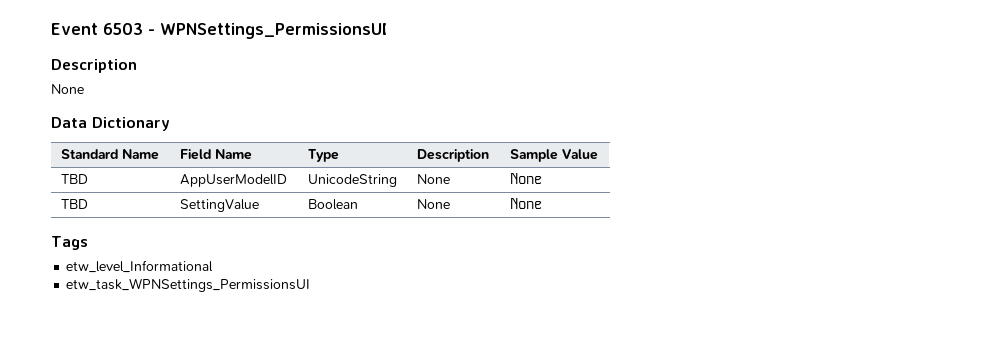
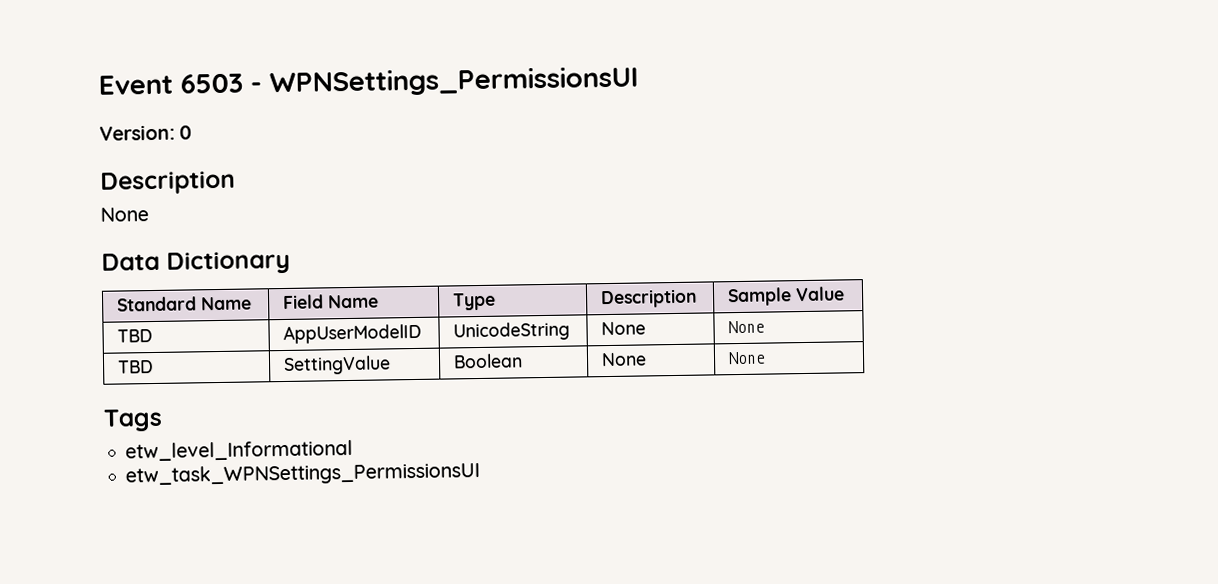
(387, 31) none -> [99,124,193,141] // Version: 0

